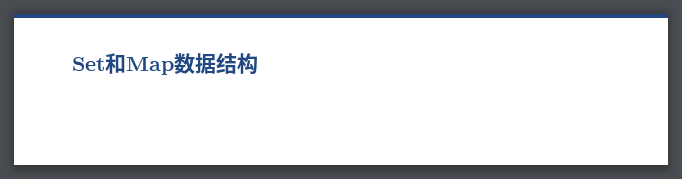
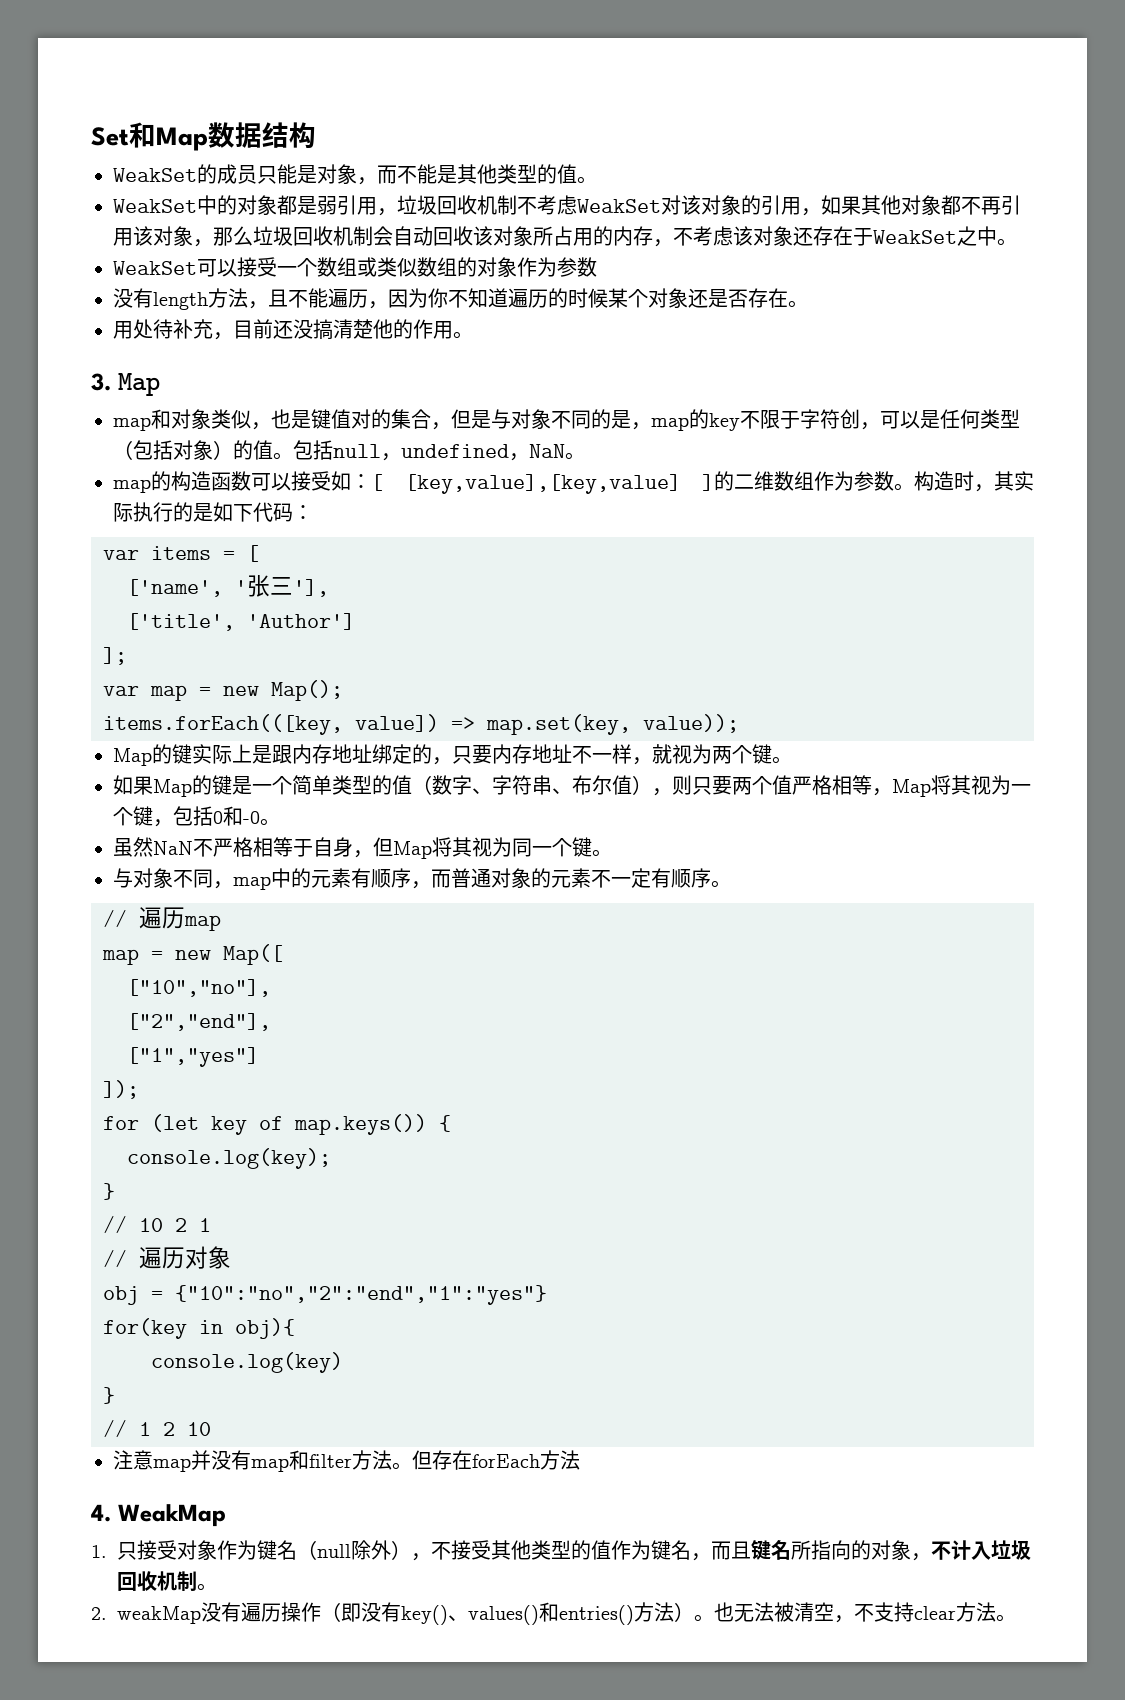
(258, 64) none -> [113,164,597,185] [113,195,1021,216] [113,226,1017,247] [113,257,597,277] [113,288,808,310] [113,319,473,340] [91,373,160,396] [113,409,1020,431] [113,440,585,461] [113,471,1034,494] [113,502,313,522] [103,545,259,562] [127,574,329,597] [127,613,355,631] [103,647,127,665] [103,680,343,701] [103,714,739,735] [113,744,792,766] [113,775,1031,797] [113,806,280,827] [113,837,612,859] [113,868,731,890] [103,907,221,931] [102,944,283,965] [127,979,271,997] [127,1013,271,1031] [127,1047,259,1067] [103,1080,139,1099] [103,1114,451,1135] [127,1148,331,1169] [103,1183,115,1200] [103,1216,211,1233] [103,1246,231,1269] [103,1285,547,1305] [103,1318,295,1339] [151,1352,343,1373] [103,1387,115,1404] [103,1420,211,1437] [113,1450,580,1472] [91,1504,226,1527] [91,1540,1031,1561] [117,1571,217,1591] [91,1602,1016,1625] // WeakSet的成员只能是对象，而不能是其他类型的值。 // WeakSet中的对象都是弱引用，垃圾回收机制不考虑WeakSet对该对象的引用，如果其他对象都不再引用该对象，那么垃圾回收机制会自动回收该对象所占用的内存，不考虑该对象还存在于WeakSet之中。 // WeakSet可以接受一个数组或类似数组的对象作为参数 // 没有length方法，且不能遍历，因为你不知道遍历的时候某个对象还是否存在。 // 用处待补充，目前还没搞清楚他的作用。 // 3. Map // map和对象类似，也是键值对的集合，但是与对象不同的是，map的key不限于字符创，可以是任何类型（包括对象）的值。包括null，undefined，NaN。 // map的构造函数可以接受如：[ [key,value],[key,value] ]的二维数组作为参数。构造时，其实际执行的是如下代码： // var items = [ // ['name', '张三'], // ['title', 'Author'] // ]; // var map = new Map(); // items.forEach(([key, value]) => map.set(key, value)); // Map的键实际上是跟内存地址绑定的，只要内存地址不一样，就视为两个键。 // 如果Map的键是一个简单类型的值（数字、字符串、布尔值），则只要两个值严格相等，Map将其视为一个键，包括0和-0。 // 虽然NaN不严格相等于自身，但Map将其视为同一个键。 // 与对象不同，map中的元素有顺序，而普通对象的元素不一定有顺序。 // // 遍历map // map = new Map([ // ["10","no"], // ["2","end"], // ["1","yes"] // ]); // for (let key of map.keys()) { // console.log(key); // } // // 10 2 1 // // 遍历对象 // obj = {"10":"no","2":"end","1":"yes"} // for(key in obj){ // console.log(key) // } // // 1 2 10 // 注意map并没有map和filter方法。但存在forEach方法 // 4. WeakMap // 1.只接受对象作为键名（null除外），不接受其他类型的值作为键名，而且键名所指向的对象，不计入垃圾回收机制。 // 2. weakMap没有遍历操作（即没有key()、values()和entries()方法）。也无法被清空，不支持clear方法。

